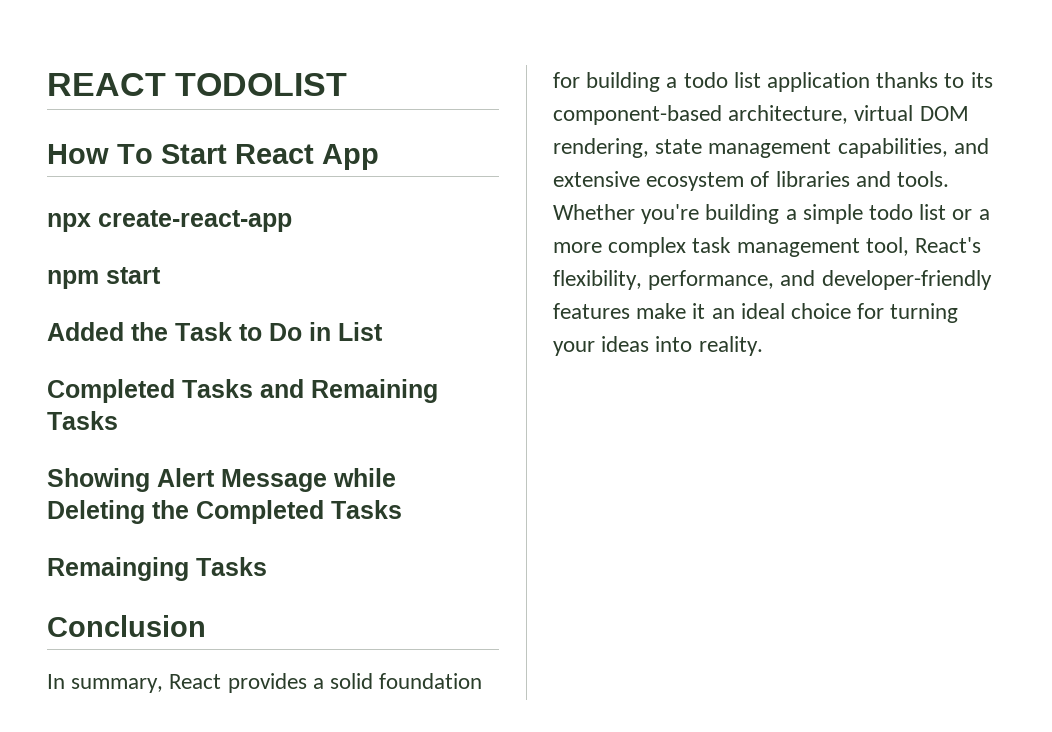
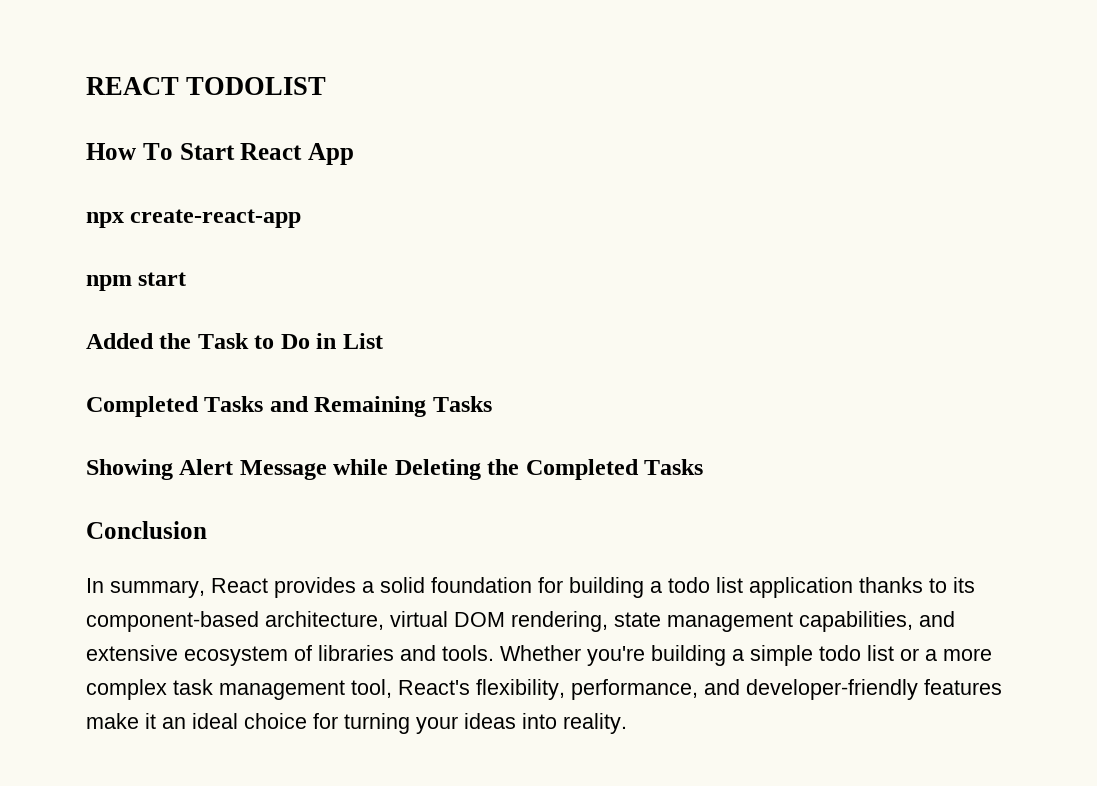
[47,557,267,581] // Remainging Tasks -> (704, 467) none

